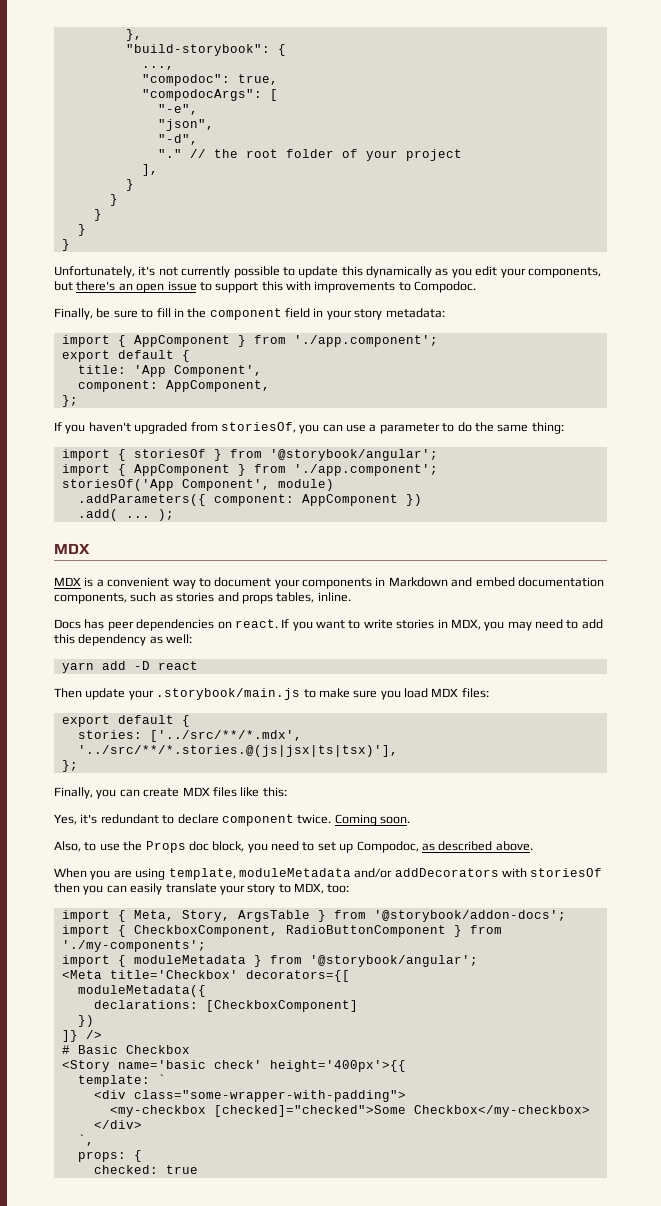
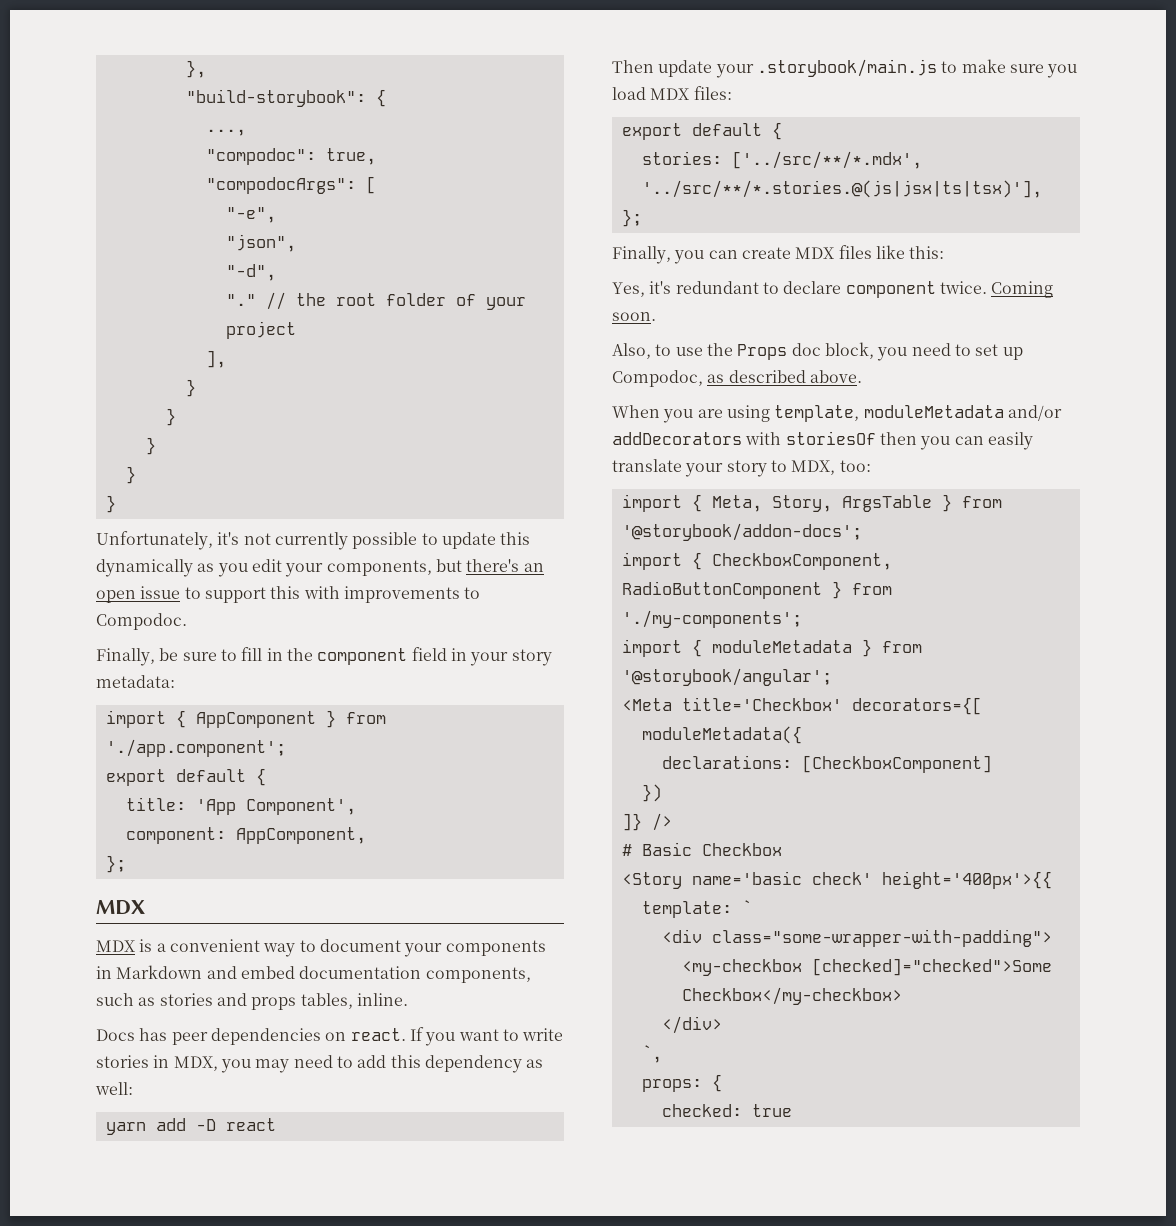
[54,422,564,434] [61,449,438,461] [61,464,438,476] [61,479,334,491] [77,494,422,506] [77,509,174,521] // If you haven't upgraded from storiesOf, you can use a parameter to do the same thing: // import { storiesOf } from '@storybook/angular'; // import { AppComponent } from './app.component'; // storiesOf('App Component', module) // .addParameters({ component: AppComponent }) // .add( ... ); -> (126, 864) none

